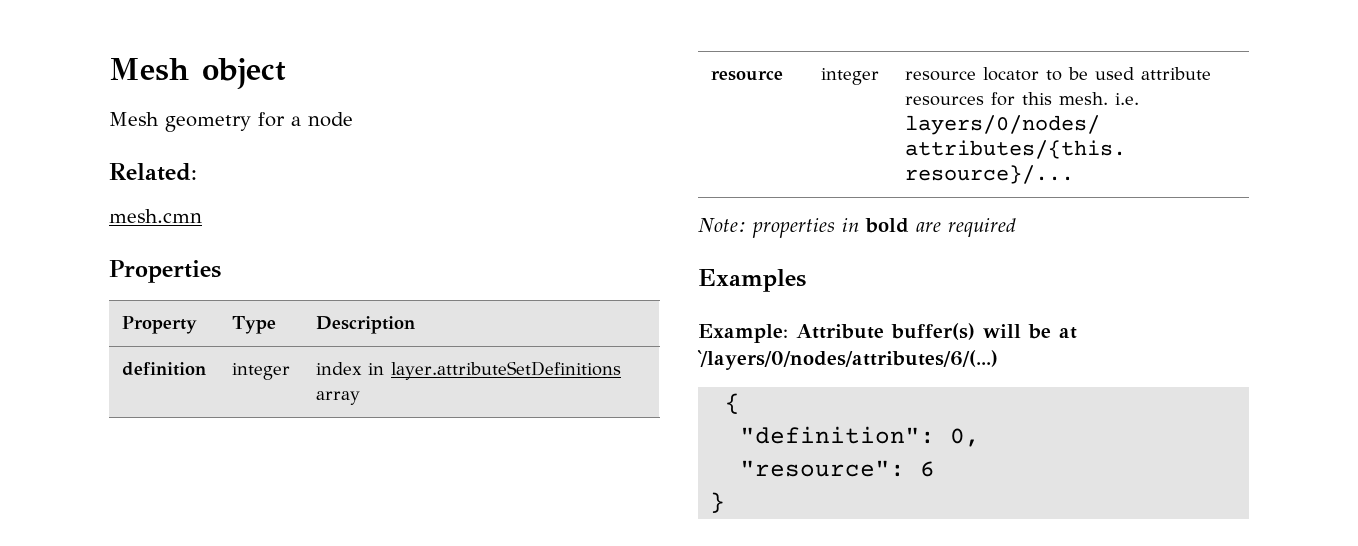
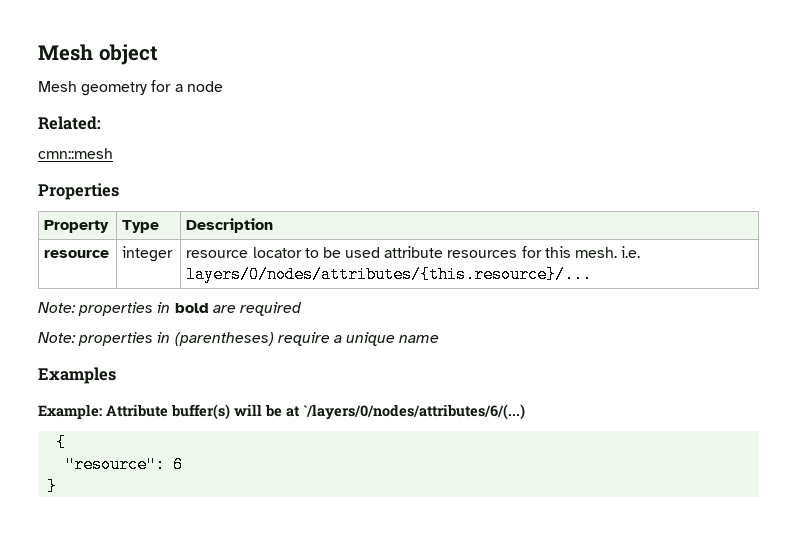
[109,209,202,223] mesh.cmn -> [38,148,113,159] cmn::mesh
[121,362,206,376] [231,363,290,380] [315,361,621,380] [315,391,360,405] // definition | integer | index in layer.attributeSetDefinitions array -> (274, 225) none
(1016, 227) none -> [38,332,440,346] // Note: properties in (parentheses) require a unique name
[740,426,981,447] // "definition": 0, -> (67, 442) none

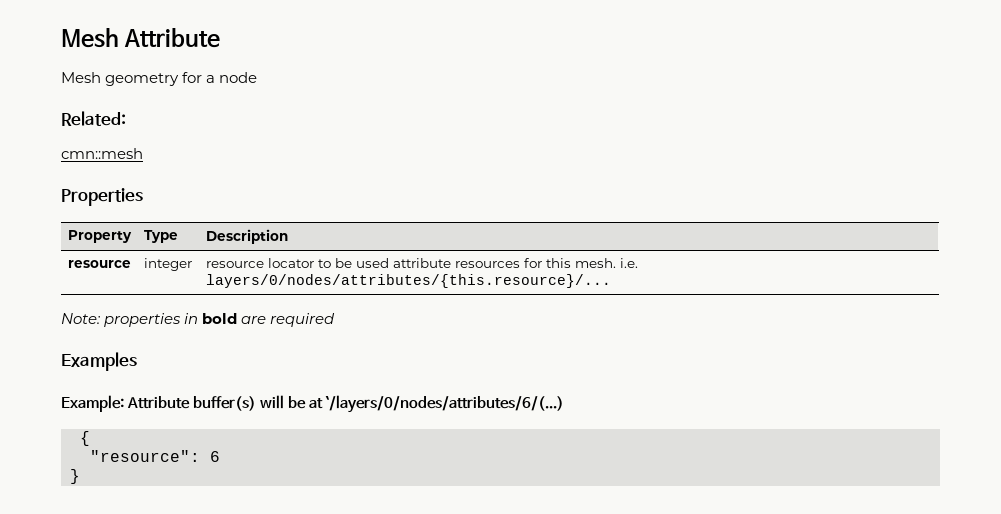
[38,44,158,65] Mesh object -> [61,28,221,48] Mesh Attribute
[38,332,440,346] // Note: properties in (parentheses) require a unique name -> (336, 320) none

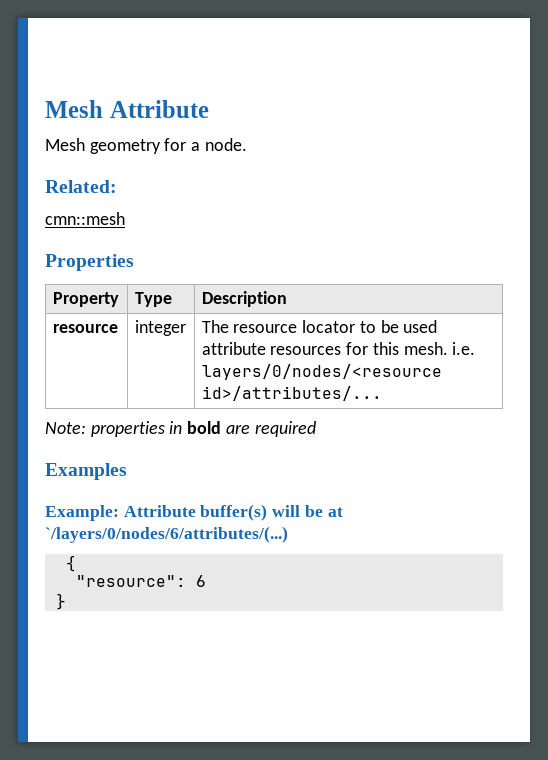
[219,72,258,83] node -> [204,138,247,151] node.
(192, 264) none -> [201,320,229,333] The
[205,274,611,288] layers/0/nodes/attributes/{this.resource}/... -> [201,364,442,380] [201,386,382,401] layers/0/nodes/<resource id>/attributes/...
[325,395,565,413] `/layers/0/nodes/attributes/6/(...) -> [45,526,288,543] `/layers/0/nodes/6/attributes/(...)

